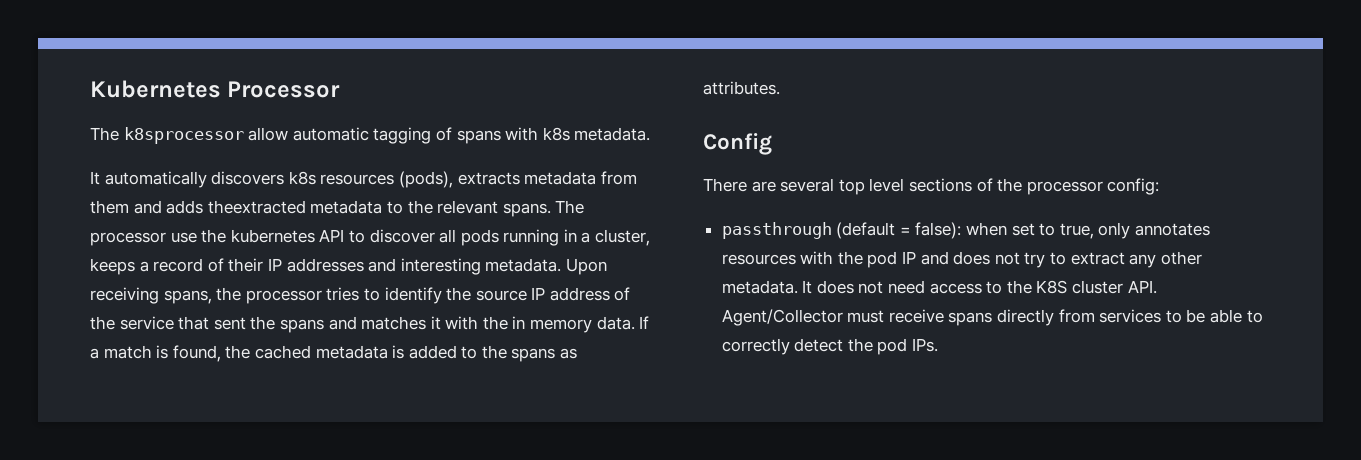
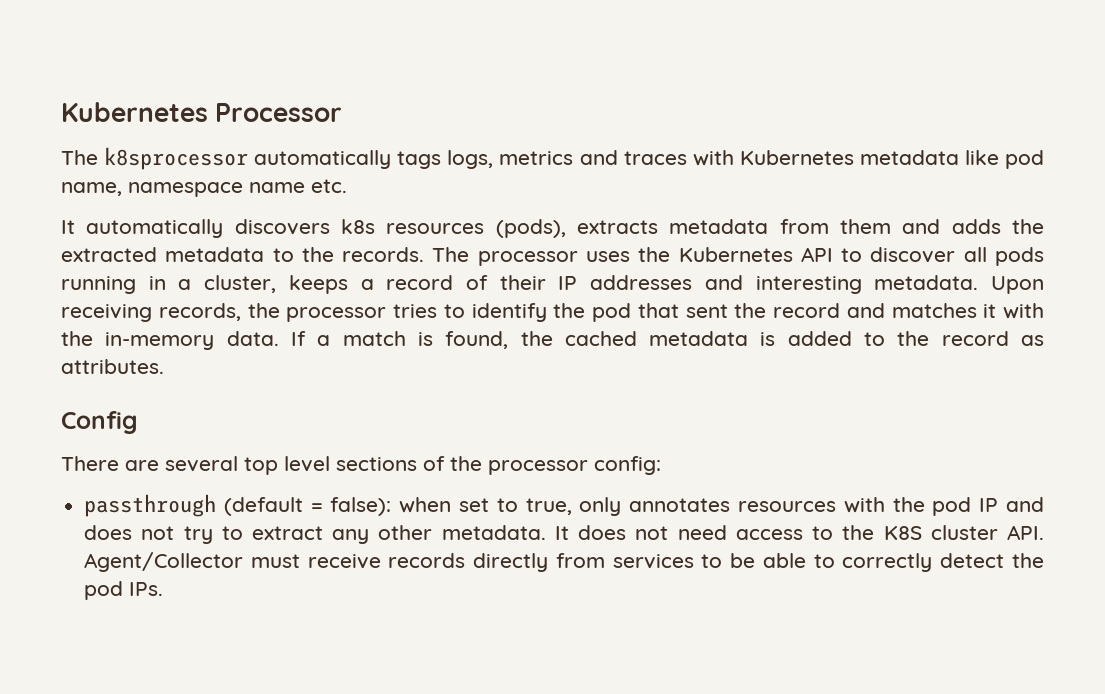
[248,127,651,144] allow automatic tagging of spans with k8s metadata. -> [254,150,1045,169] [61,179,347,197] automatically tags logs, metrics and traces with Kubernetes metadata like pod name, namespace name etc.
[207,200,306,214] theextracted -> [1012,219,1045,234] [61,247,157,262] the extracted
[437,200,585,217] [90,229,315,246] relevant spans. The processor use the kubernetes -> [342,247,793,266] records. The processor uses the Kubernetes
[163,290,212,304] spans, -> [158,303,241,321] records,
[475,287,631,301] [90,316,174,330] source IP address of the service -> [592,303,631,322] pod
[279,319,324,333] spans -> [773,303,840,318] record
[512,316,593,333] in memory -> [105,332,215,350] in-memory
[511,348,556,362] spans -> [941,331,1009,346] record
[948,312,993,326] spans -> [388,553,466,568] records

